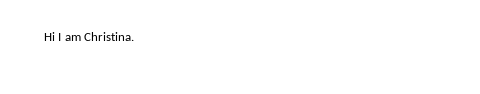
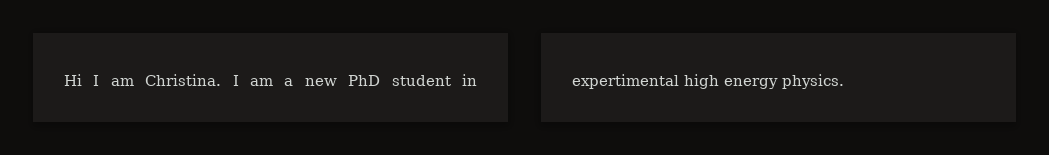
(135, 36) none -> [232,74,844,89] I am a new PhD student in expertimental high energy physics.

